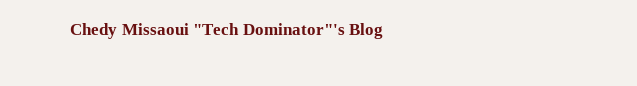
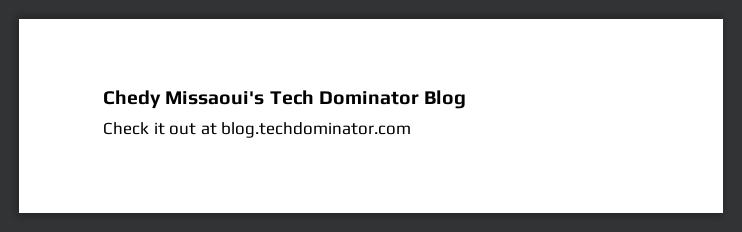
[121,23,384,39] Missaoui "Tech Dominator"'s Blog -> [165,90,467,109] [103,122,412,138] Missaoui's Tech Dominator Blog // Check it out at blog.techdominator.com

